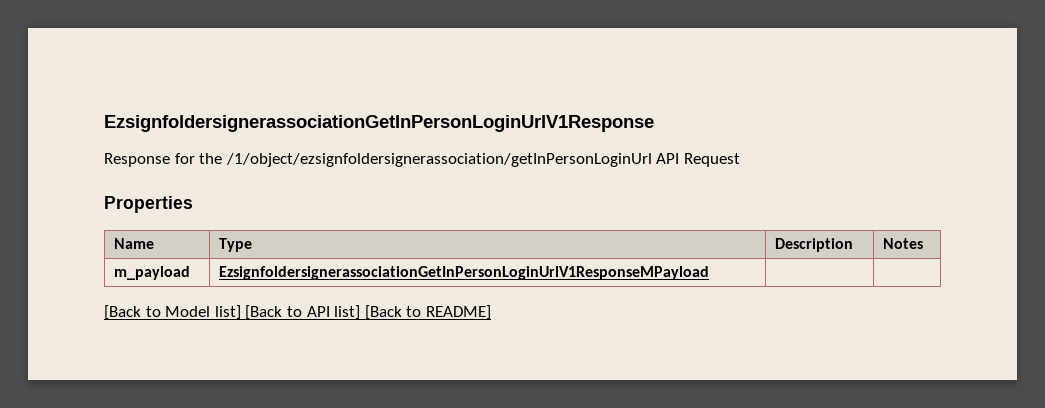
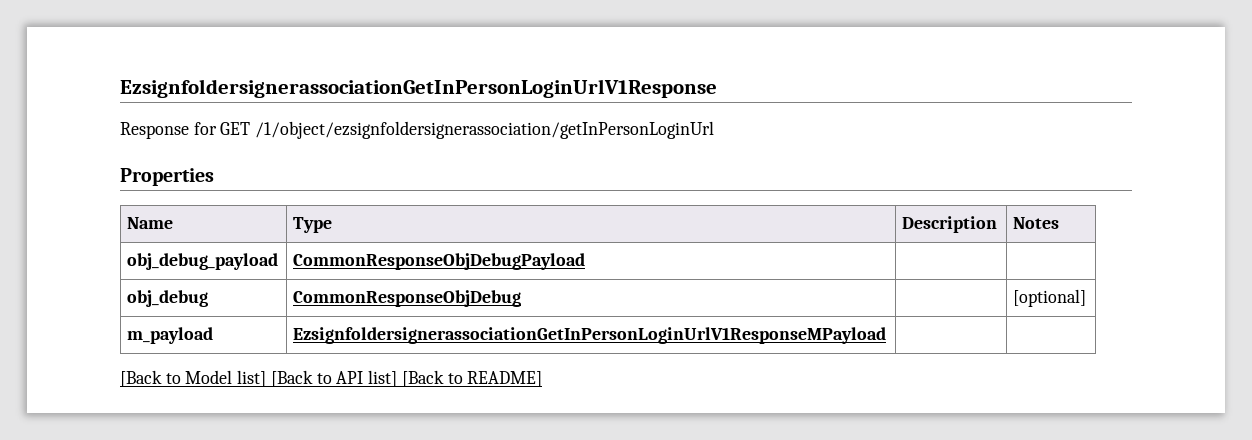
[199,153,223,164] the -> [220,122,251,135] GET
[656,153,740,167] API Request -> (715, 130) none
(924, 243) none -> [127,253,279,270] [293,253,586,270] [127,290,209,307] [293,290,522,307] [1013,289,1087,307] // obj_debug_payload | CommonResponseObjDebugPayload | | // obj_debug | CommonResponseObjDebug | | [optional]

